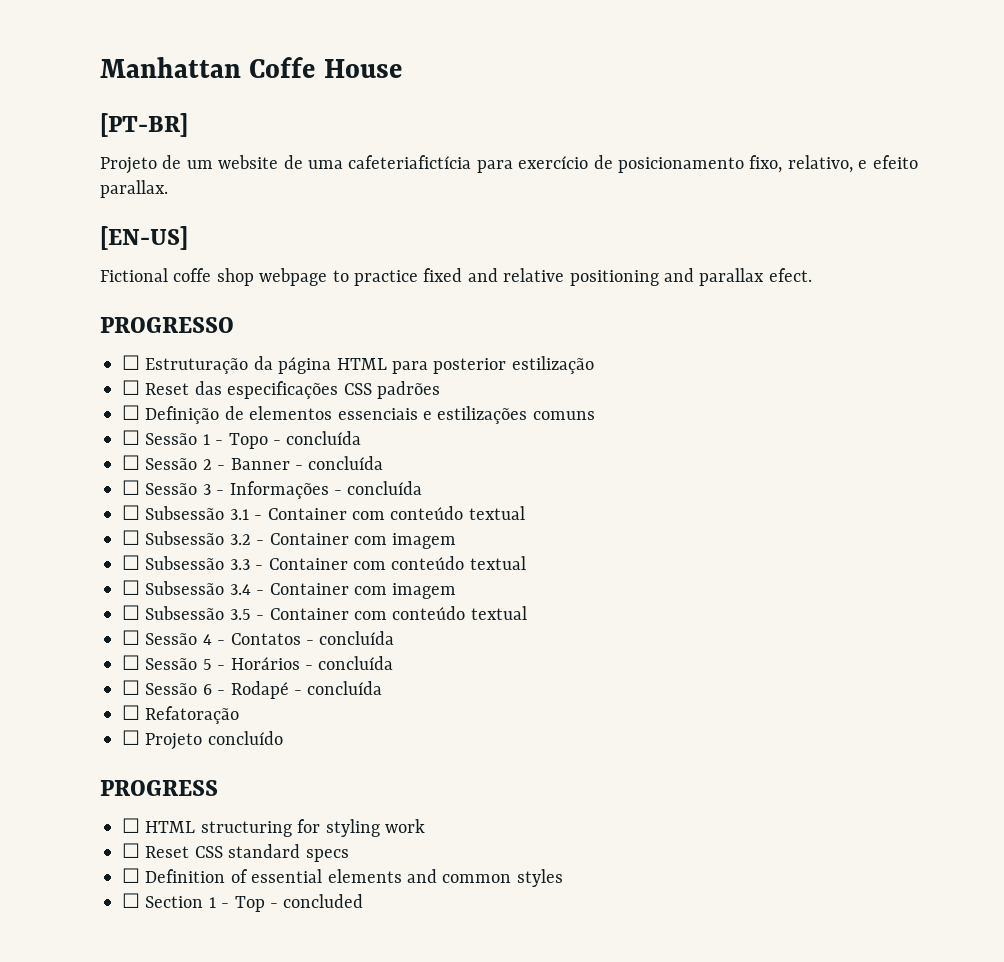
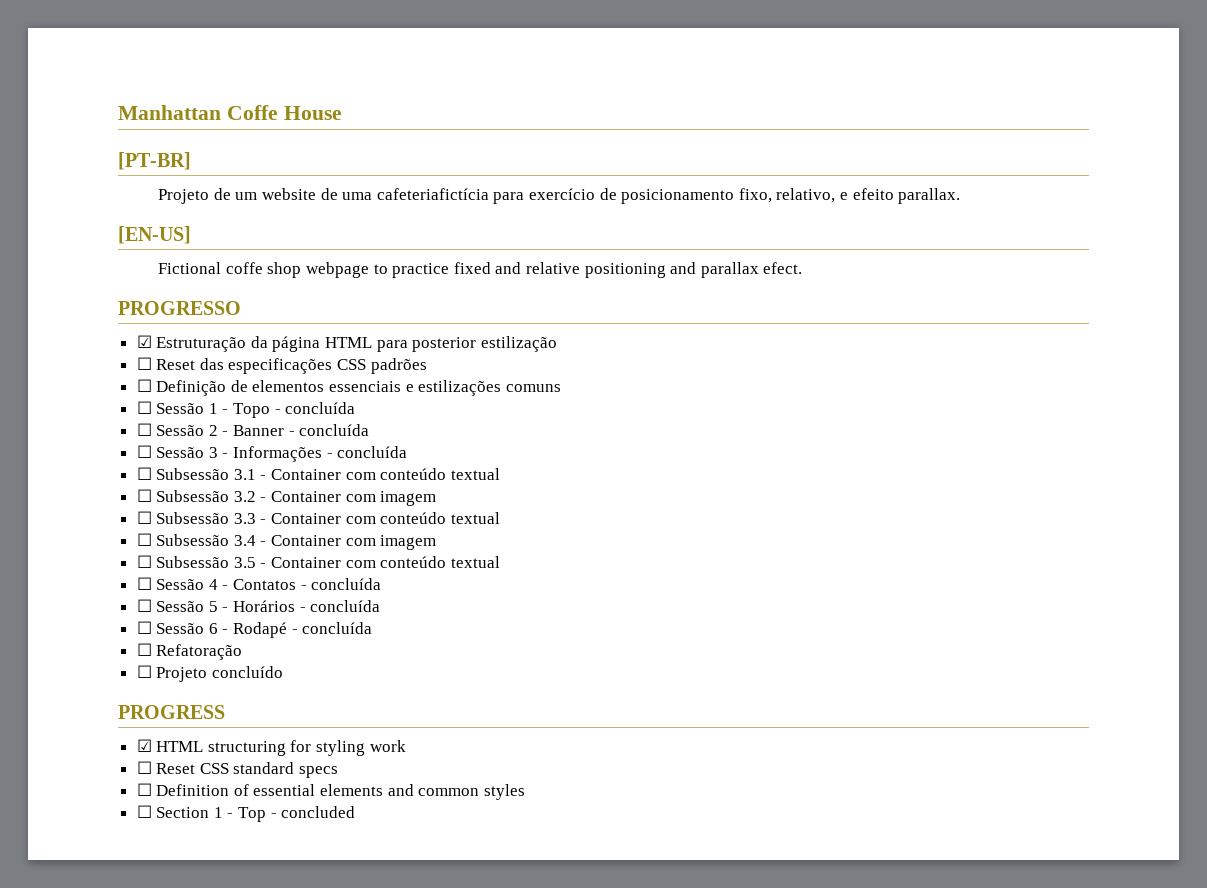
[122,355,140,370] ☐ -> [136,335,152,348] ☑
[122,818,140,833] ☐ -> [136,739,152,752] ☑

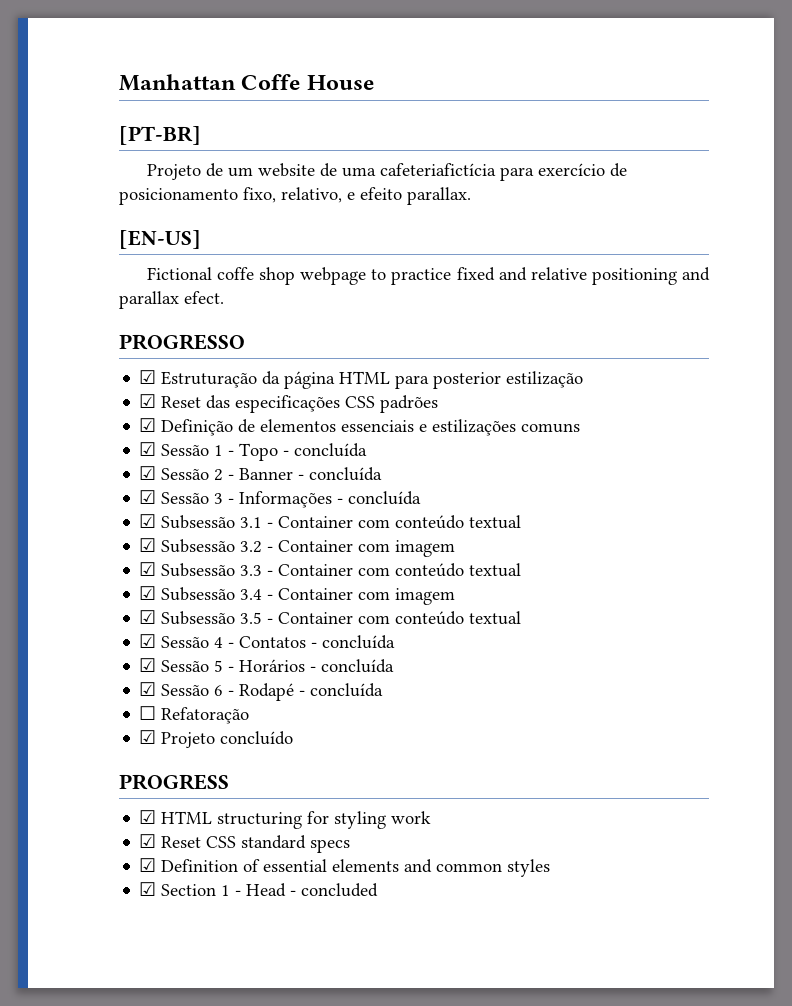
[136,357,152,370] ☐ -> [139,394,157,408] ☑
[136,379,152,392] ☐ -> [139,418,157,432] ☑
[136,401,152,414] ☐ -> [139,442,157,456] ☑
[136,423,152,436] ☐ -> [139,466,157,480] ☑
[136,445,152,458] ☐ -> [139,490,157,504] ☑
[136,467,152,480] ☐ -> [139,514,157,528] ☑
[136,489,152,502] ☐ -> [139,538,157,552] ☑
[136,511,152,524] ☐ -> [139,562,157,576] ☑
[136,533,152,546] ☐ -> [139,586,157,600] ☑
[136,555,152,568] ☐ -> [139,610,157,624] ☑
[136,577,152,590] ☐ -> [139,634,157,648] ☑
[136,599,152,612] ☐ -> [139,658,157,672] ☑
[136,621,152,634] ☐ -> [139,682,157,696] ☑
[136,665,152,678] ☐ -> [139,730,157,744] ☑
[136,761,152,774] ☐ -> [139,834,157,848] ☑
[136,783,152,796] ☐ -> [139,858,157,872] ☑
[136,805,152,818] ☐ -> [139,882,157,896] ☑
[238,807,267,822] Top -> [246,883,287,897] Head

